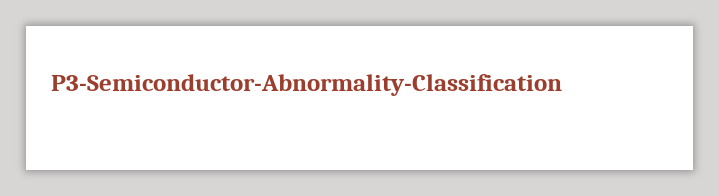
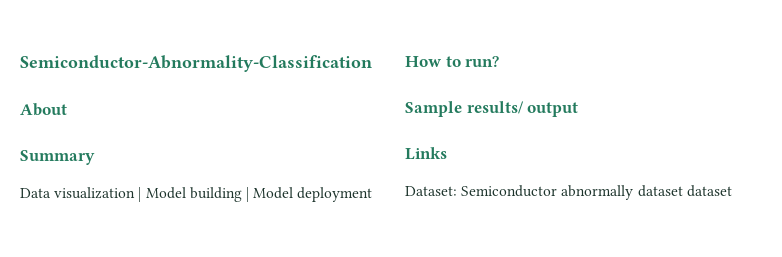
[51,74,562,96] P3-Semiconductor-Abnormality-Classification -> [20,55,372,72] [20,103,67,116] [20,150,95,165] [20,187,373,202] [405,56,500,67] [405,101,579,117] [405,147,447,160] [405,185,732,200] Semiconductor-Abnormality-Classification // About // Summary // Data visualization | Model building | Model deployment // How to run? // Sample results/ output // Links // Dataset: Semiconductor abnormally dataset dataset

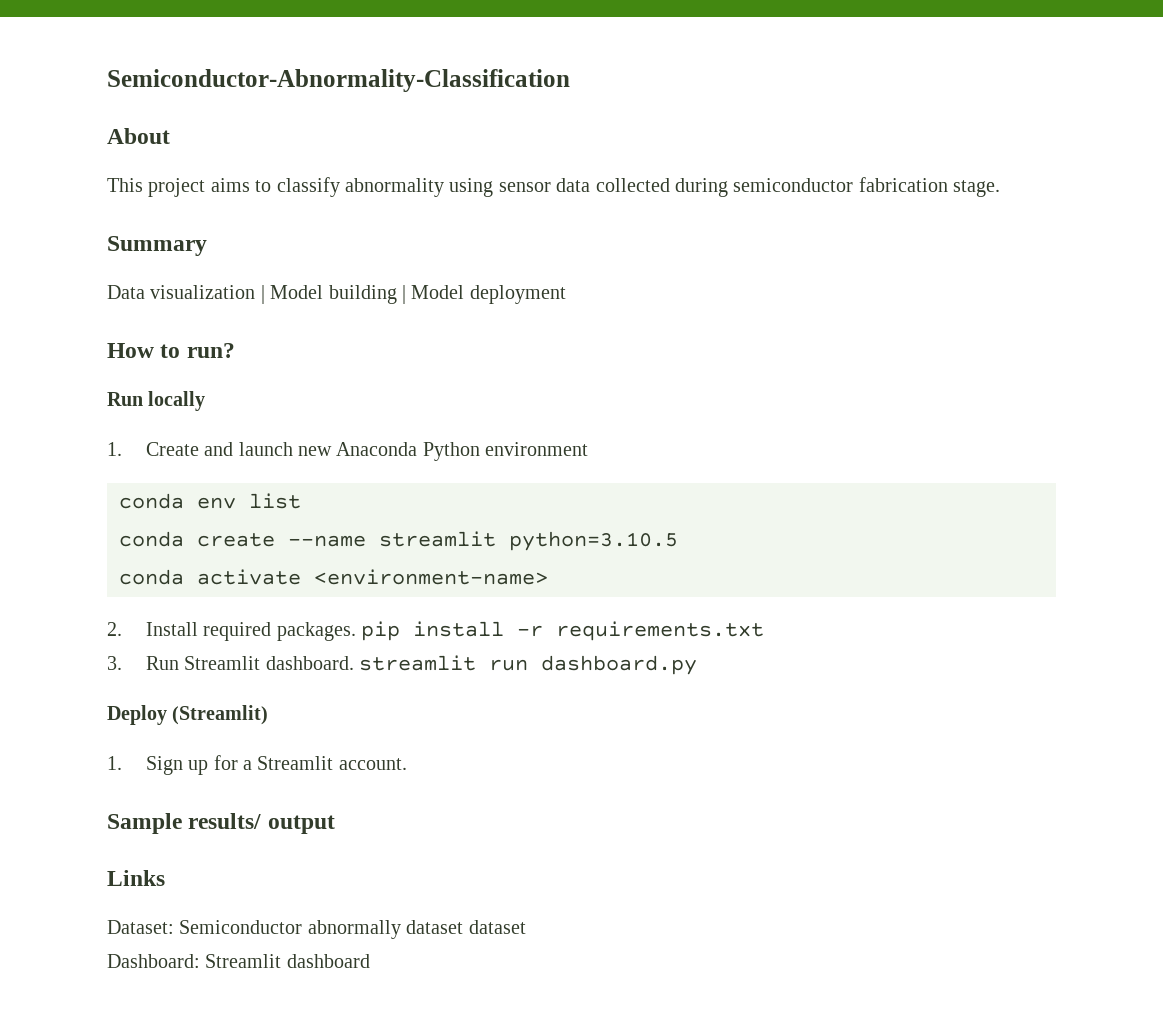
(67, 109) none -> [107,177,1001,197] // This project aims to classify abnormality using sensor data collected during semiconductor fabrication stage.
(500, 61) none -> [107,391,206,411] [107,442,589,461] [119,493,301,509] [119,531,678,551] [119,569,548,585] [107,621,764,641] [107,655,697,675] [107,705,269,725] [107,755,407,775] // Run locally // 1. Create and launch new Anaconda Python environment // conda env list // conda create --name streamlit python=3.10.5 // conda activate <environment-name> // 2. Install required packages. pip install -r requirements.txt // 3. Run Streamlit dashboard. streamlit run dashboard.py // Deploy (Streamlit) // 1. Sign up for a Streamlit account.
(732, 191) none -> [107,954,370,968] // Dashboard: Streamlit dashboard

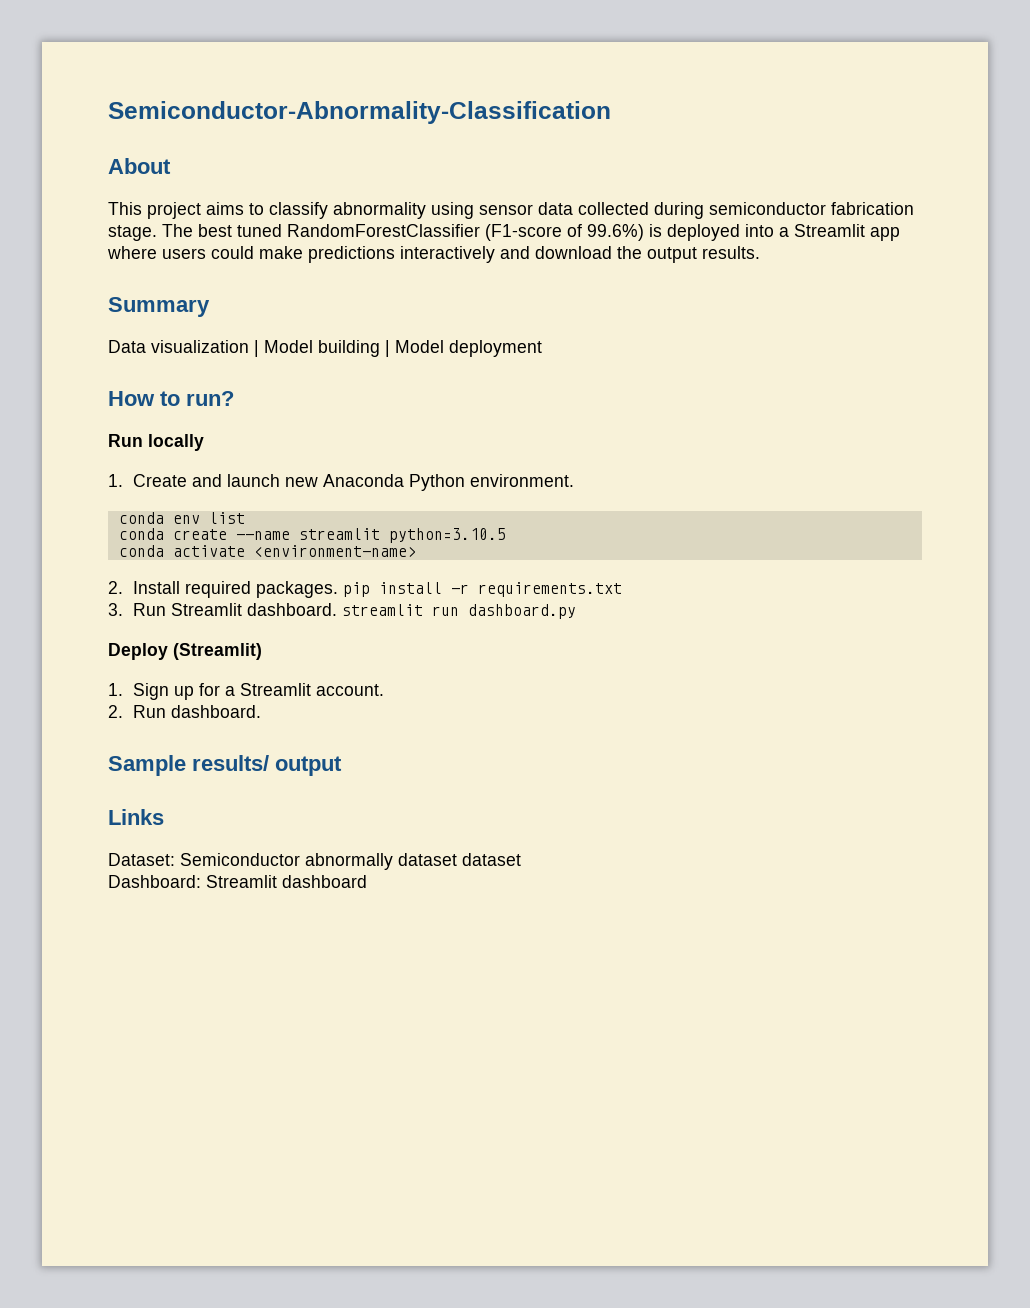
(1001, 188) none -> [162,224,900,241] [107,246,760,263] The best tuned RandomForestClassifier (F1-score of 99.6%) is deployed into a Streamlit app where users could make predictions interactively and download the output results.
[485,442,589,456] environment -> [469,474,574,487] environment.
(407, 764) none -> [108,705,261,718] // 2. Run dashboard.

